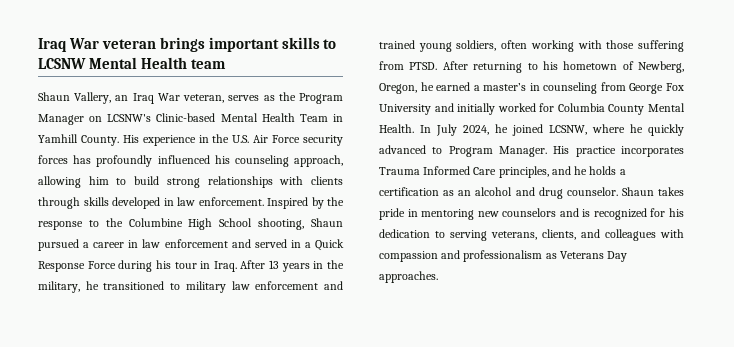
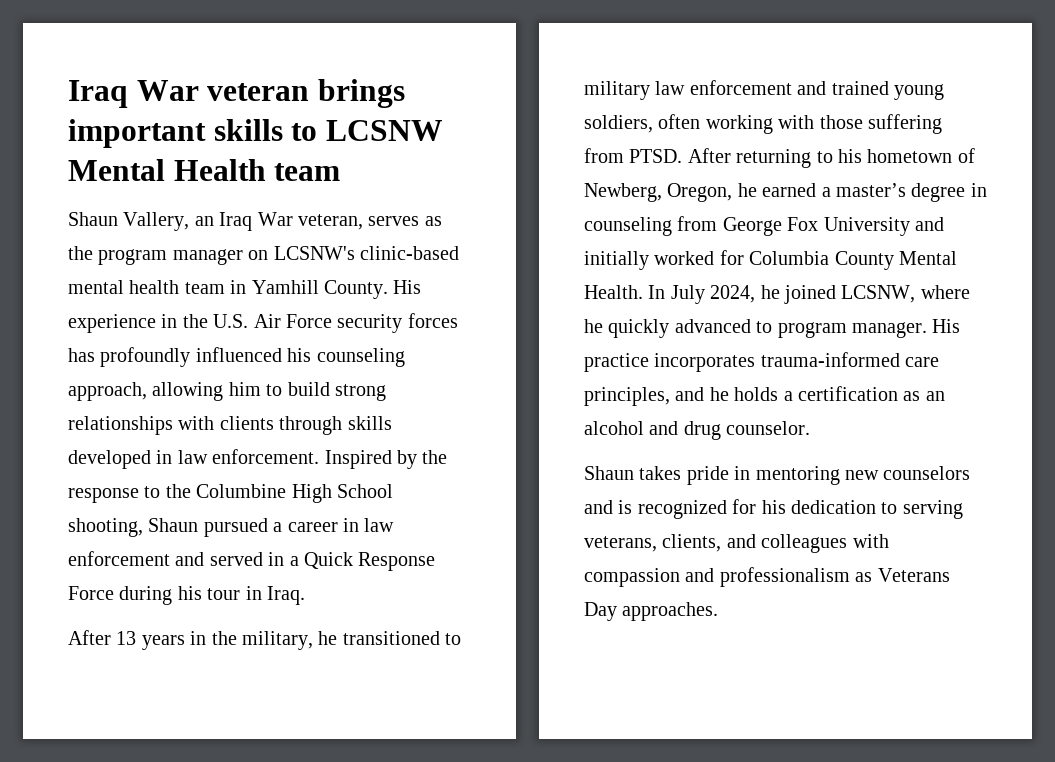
[299,93,343,104] [38,113,328,125] Program Manager on LCSNW's Clinic-based Mental Health Team -> [98,246,459,265] [68,280,225,294] program manager on LCSNW's clinic-based mental health team
(237, 266) none -> (305, 595) //
(527, 87) none -> [911,183,966,202] degree
[448,146,547,157] Program Manager. -> [777,322,927,338] program manager.
[379,166,497,175] Trauma Informed Care -> [760,352,940,367] trauma-informed care
(618, 191) none -> (811, 428) //

